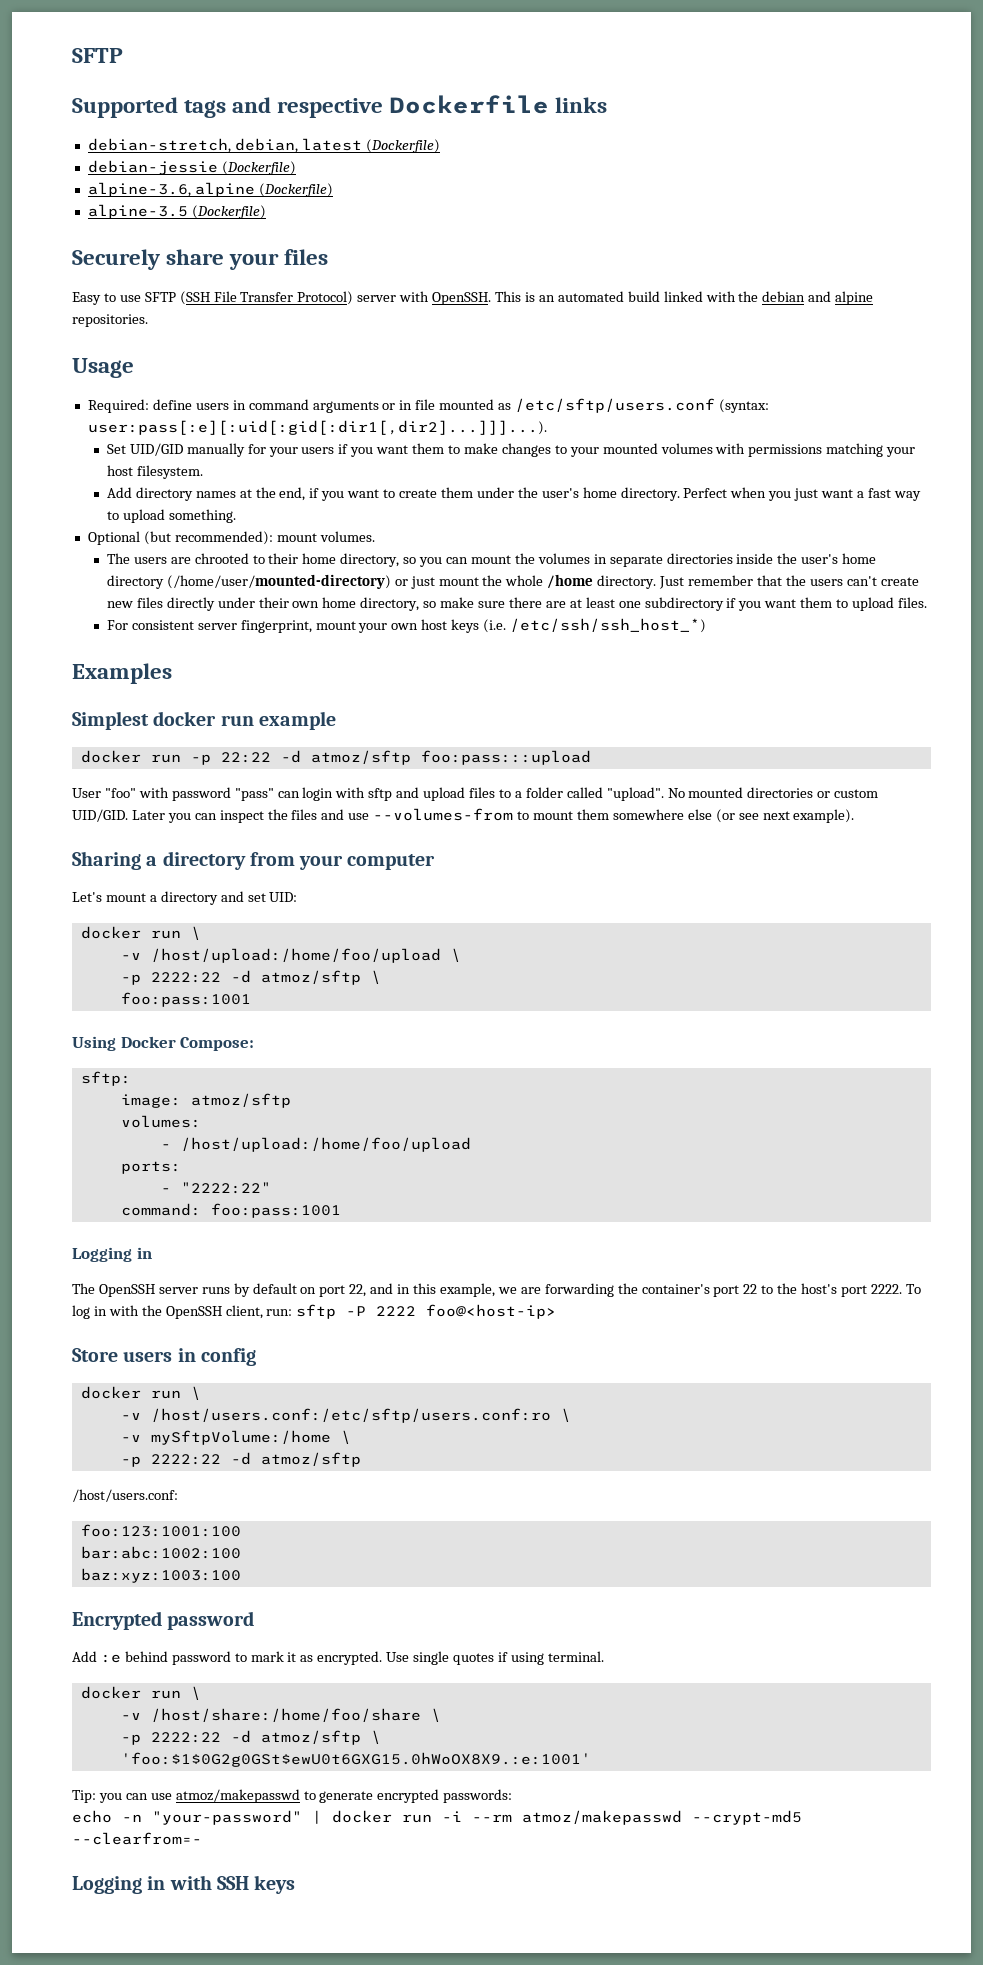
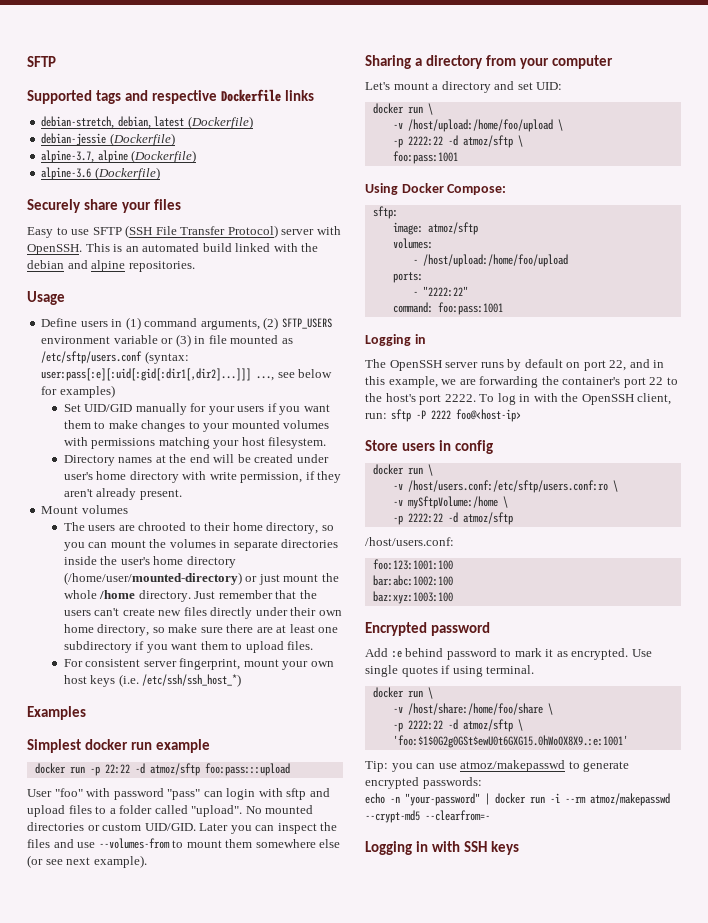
[87,182,191,197] alpine-3.6, -> [41,150,95,163] alpine-3.7,
[87,204,188,219] alpine-3.5 -> [41,167,92,180] alpine-3.6
[87,399,396,413] Required: define users in command arguments or -> [41,317,332,330] [41,334,191,347] Define users in (1) command arguments, (2) SFTP_USERS environment variable or (3)
[87,420,547,435] user:pass[:e][:uid[:gid[:dir1[,dir2]...]]]...). -> [41,368,333,381] [41,385,115,398] user:pass[:e][:uid[:gid[:dir1[,dir2]...]]] ..., see below for examples)
[106,487,193,501] Add directory -> [63,455,115,466] Directory
[279,487,921,501] [106,509,236,523] [87,531,375,545] end, if you want to create them under the user's home directory. Perfect when you just want a fast way to upload something. // Optional (but recommended): mount volumes. -> [189,454,329,463] [63,471,342,483] [63,488,182,500] [41,505,128,514] end will be created under user's home directory with write permission, if they aren't already present. // Mount volumes

